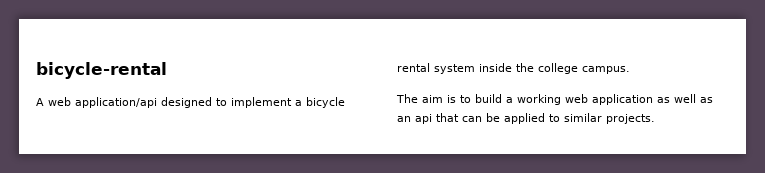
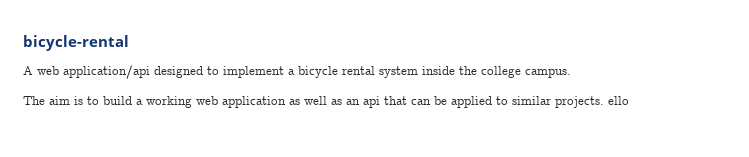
(655, 119) none -> [608,96,629,105] ello

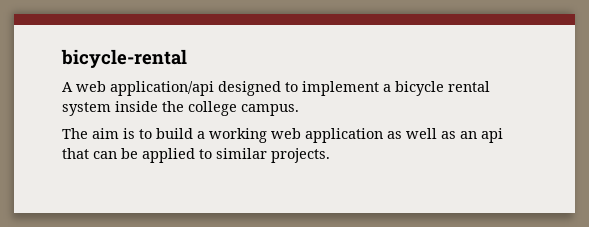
[608,96,629,105] ello -> (330, 155) none

